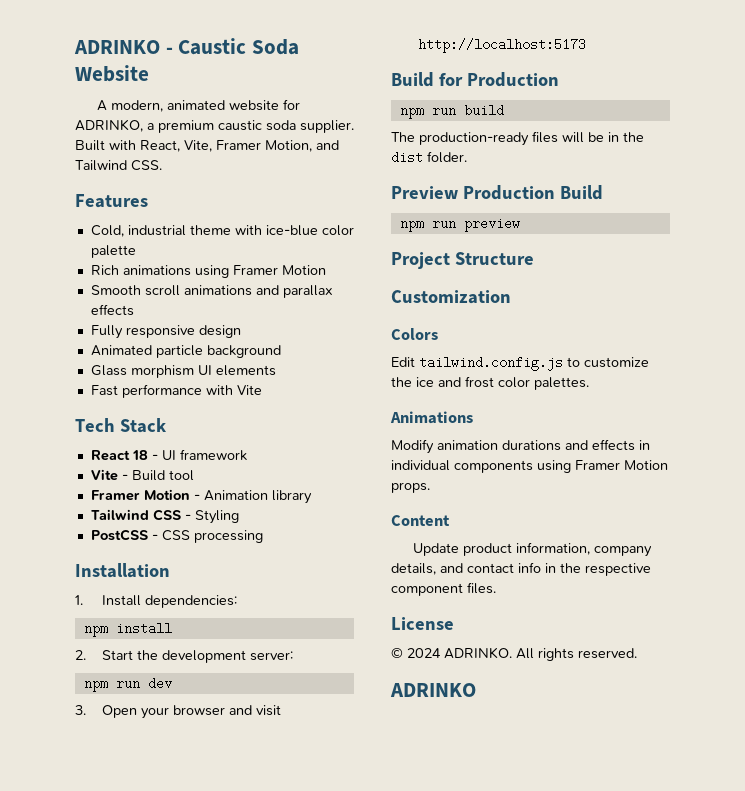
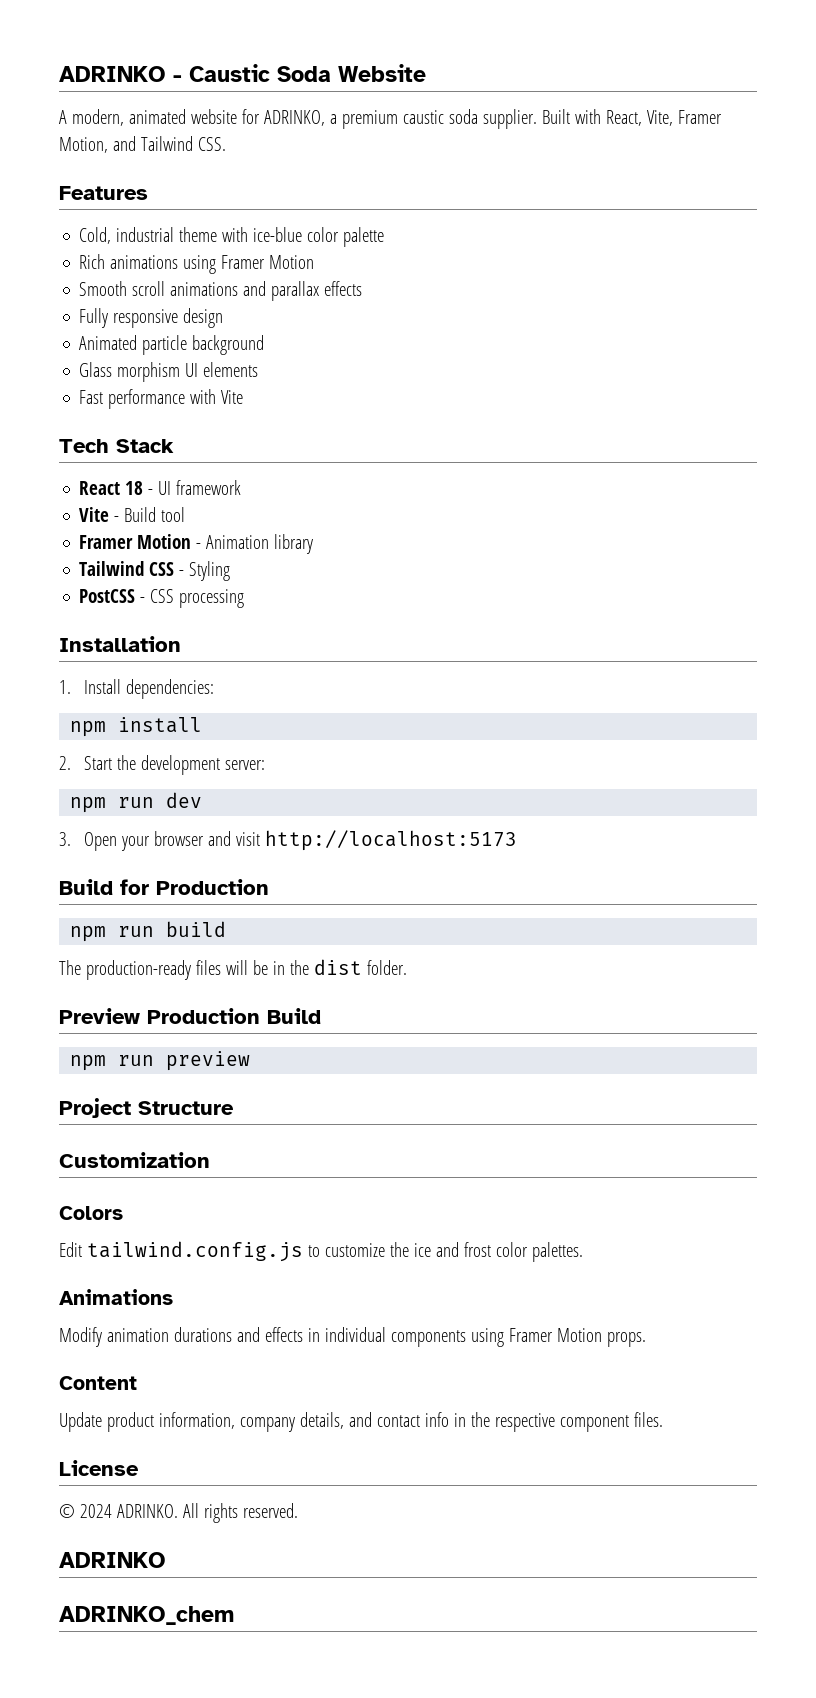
(476, 690) none -> [59,1606,234,1625] // ADRINKO_chem

